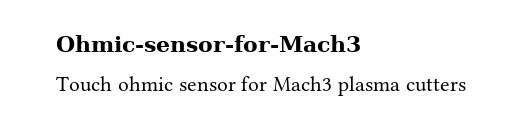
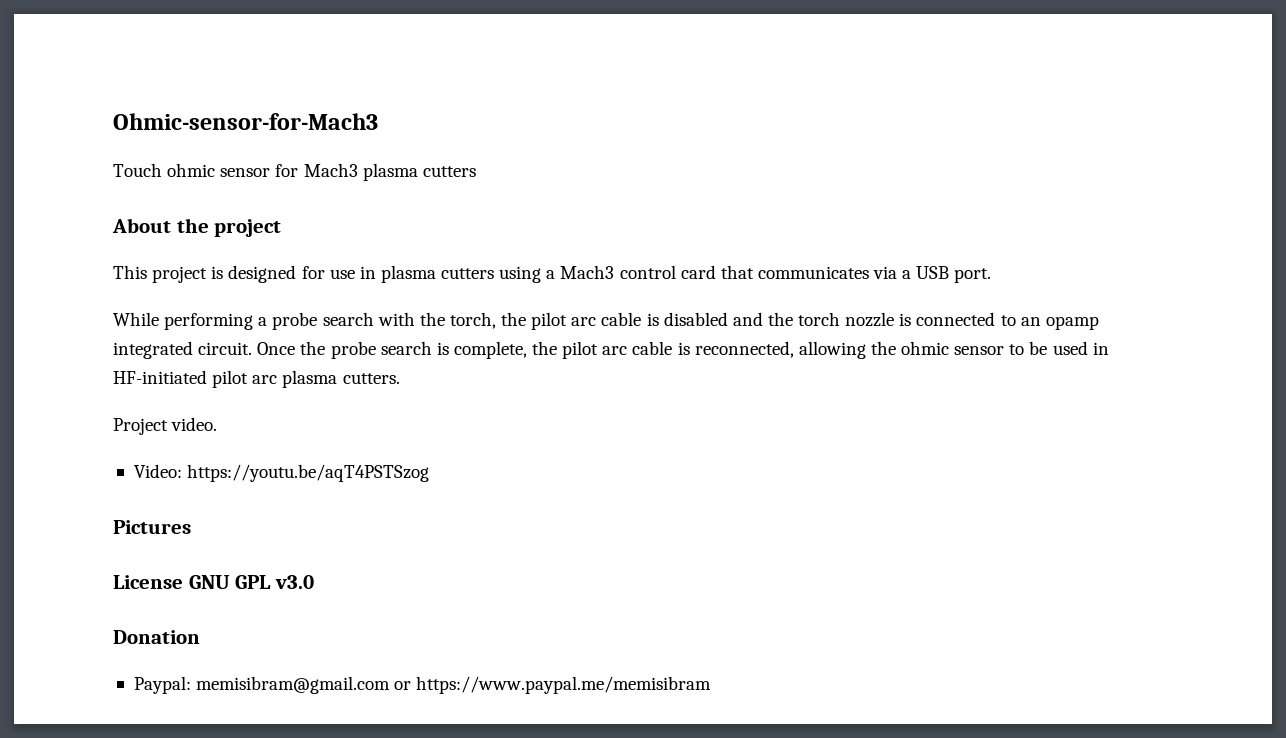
(466, 85) none -> [112,218,282,237] [113,265,992,283] [113,312,1099,330] [113,341,1109,359] [113,370,400,388] [113,417,218,435] [133,464,430,482] [113,520,191,534] [113,575,314,589] [113,630,200,644] [133,676,712,694] // About the project // This project is designed for use in plasma cutters using a Mach3 control card that communicates via a USB port. // While performing a probe search with the torch, the pilot arc cable is disabled and the torch nozzle is connected to an opamp integrated circuit. Once the probe search is complete, the pilot arc cable is reconnected, allowing the ohmic sensor to be used in HF-initiated pilot arc plasma cutters. // Project video. // Video: https://youtu.be/aqT4PSTSzog // Pictures // License GNU GPL v3.0 // Donation // Paypal: memisibram@gmail.com or https://www.paypal.me/memisibram

